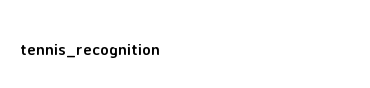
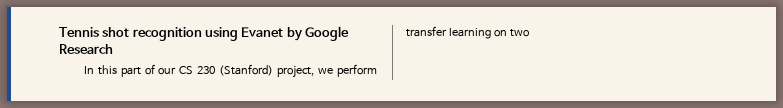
[20,44,160,58] tennis_recognition -> [59,26,350,41] [59,44,113,54] [83,64,377,78] [406,26,529,39] Tennis shot recognition using Evanet by Google Research // In this part of our CS 230 (Stanford) project, we perform transfer learning on two

